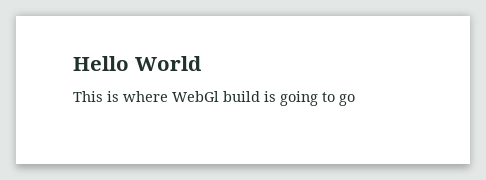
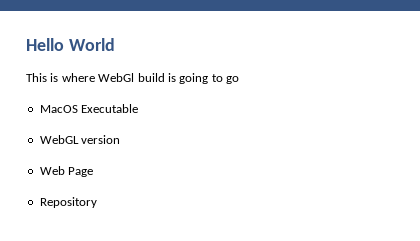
(355, 100) none -> [39,104,139,113] [39,135,121,144] [39,166,94,177] [39,197,97,208] // MacOS Executable // WebGL version // Web Page // Repository

